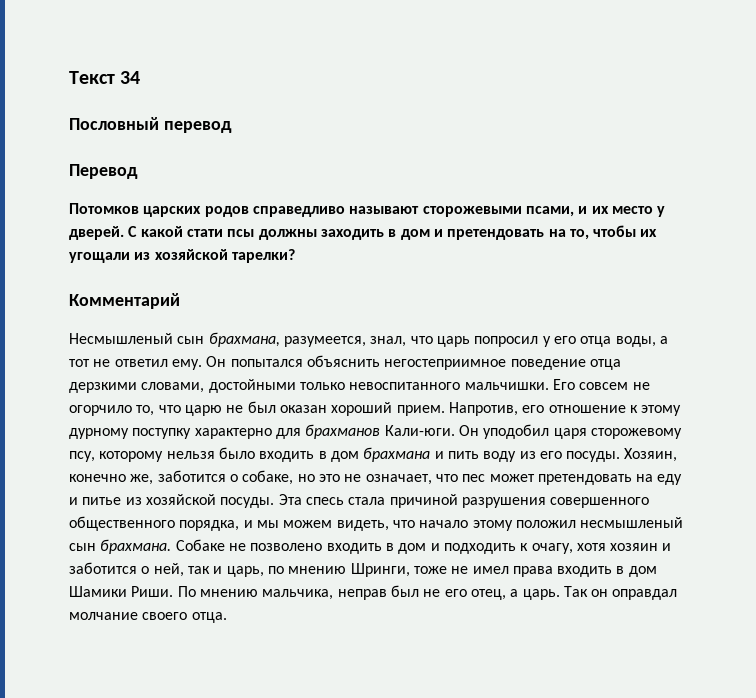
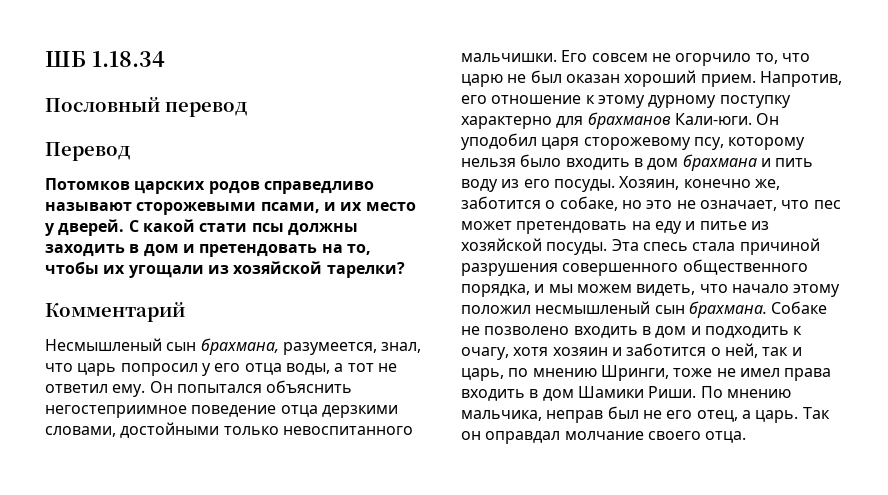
[69,71,141,84] Текст 34 -> [45,51,165,67] ШБ 1.18.34

